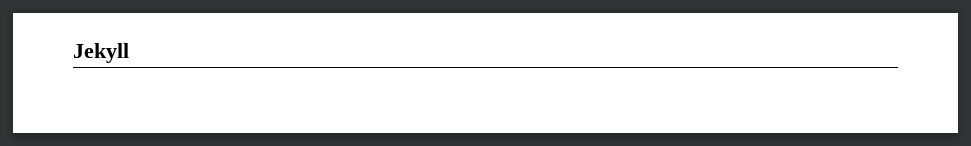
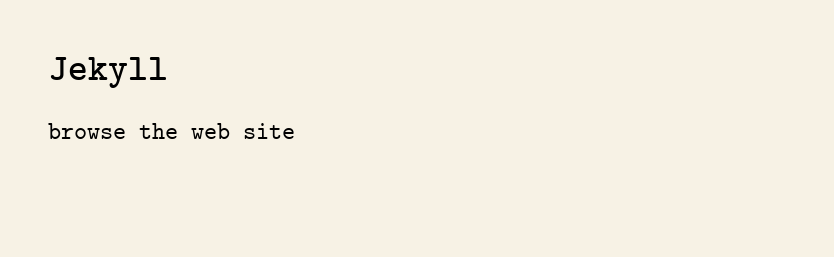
(129, 53) none -> [48,123,295,139] // browse the web site

